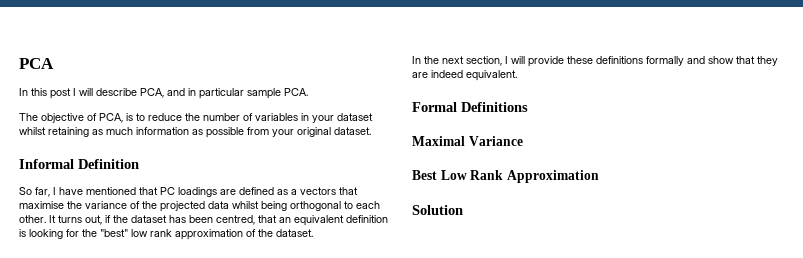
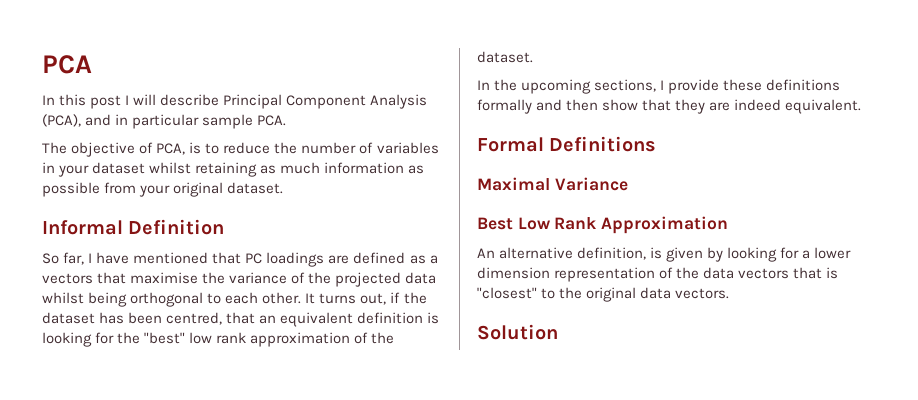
[140,88,164,98] PCA, -> [223,94,428,109] [42,114,81,127] Principal Component Analysis (PCA),
[442,56,525,66] next section, I will -> [521,79,665,94] upcoming sections, I
(705, 60) none -> [566,99,599,111] then
(599, 176) none -> [477,247,852,262] [477,267,839,282] [477,287,730,302] // An alternative definition, is given by looking for a lower dimension representation of the data vectors that is "closest" to the original data vectors.

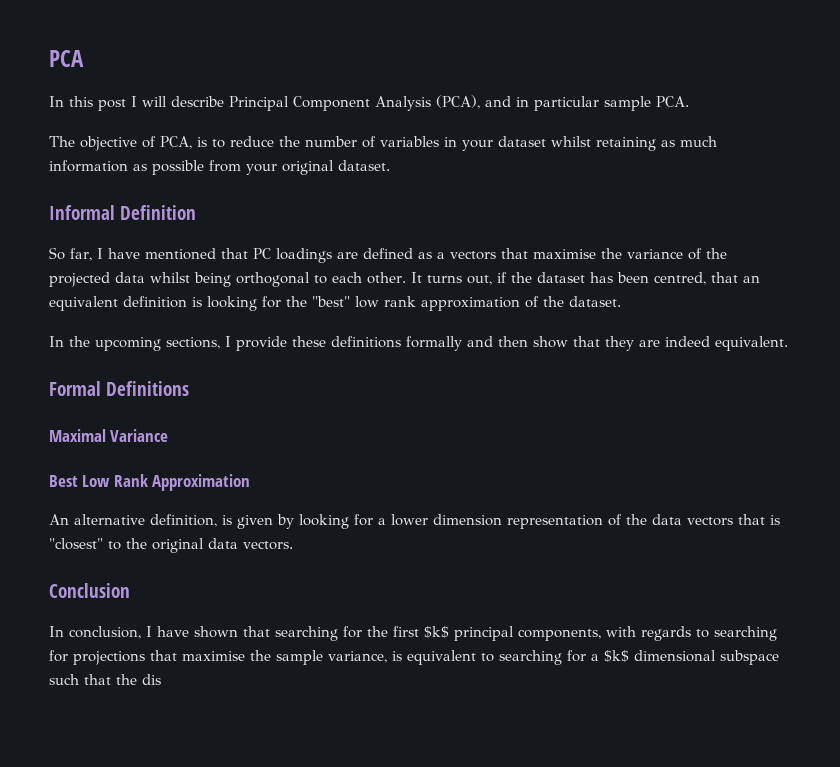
[477,324,558,340] Solution -> [49,583,130,598] [49,626,777,641] [49,650,779,665] [49,674,161,685] Conclusion // In conclusion, I have shown that searching for the first $k$ principal components, with regards to searching for projections that maximise the sample variance, is equivalent to searching for a $k$ dimensional subspace such that the dis

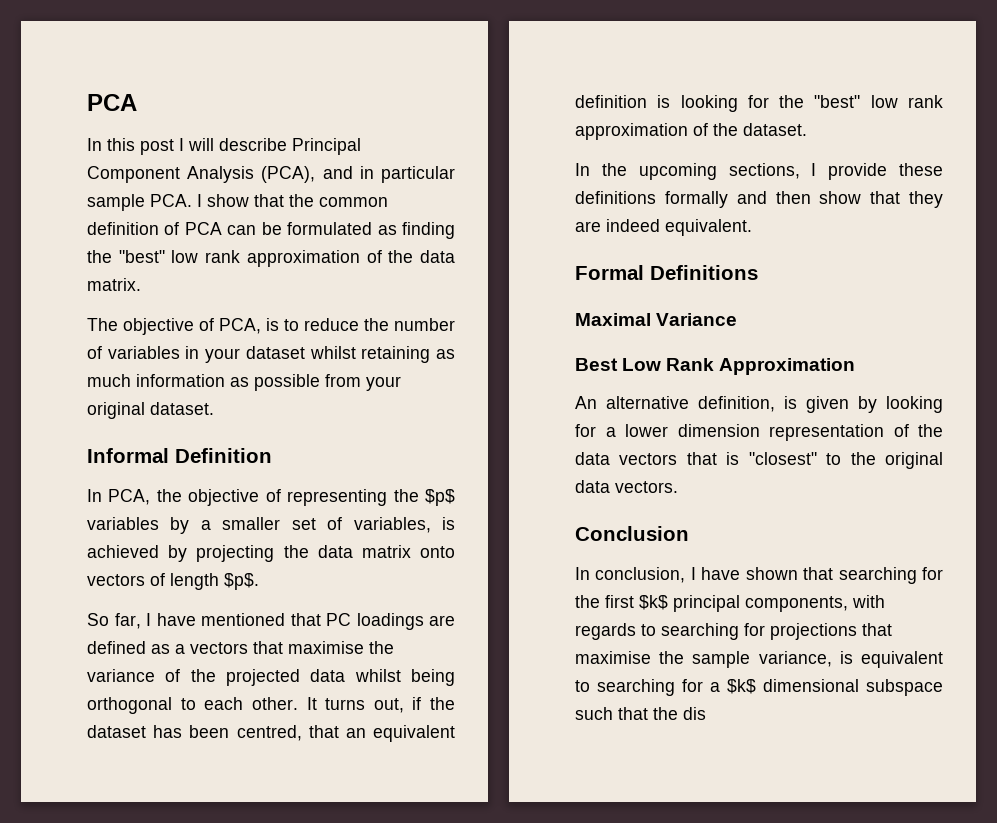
(689, 101) none -> [197,194,388,207] [87,222,455,239] [87,250,456,267] [87,278,141,291] I show that the common definition of PCA can be formulated as finding the "best" low rank approximation of the data matrix.
(196, 212) none -> [87,489,455,506] [87,517,455,534] [87,545,455,562] [87,573,259,590] // In PCA, the objective of representing the $p$ variables by a smaller set of variables, is achieved by projecting the data matrix onto vectors of length $p$.

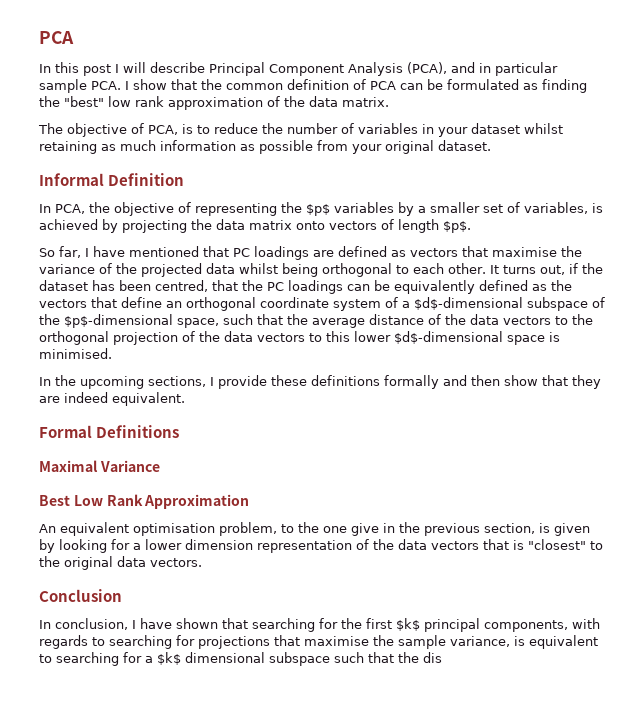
[175,644,185,654] a -> (406, 253) none
[345,725,455,742] [575,95,943,112] [575,123,807,140] an equivalent definition is looking for the "best" low rank approximation of the dataset. -> [242,280,572,294] [39,297,605,311] [39,314,593,328] [39,331,560,345] [39,348,112,359] the PC loadings can be equivalently defined as the vectors that define an orthogonal coordinate system of a $d$-dimensional subspace of the $p$-dimensional space, such that the average distance of the data vectors to the orthogonal projection of the data vectors to this lower $d$-dimensional space is minimised.
[606,396,775,412] alternative definition, -> [60,522,535,536] equivalent optimisation problem, to the one give in the previous section,

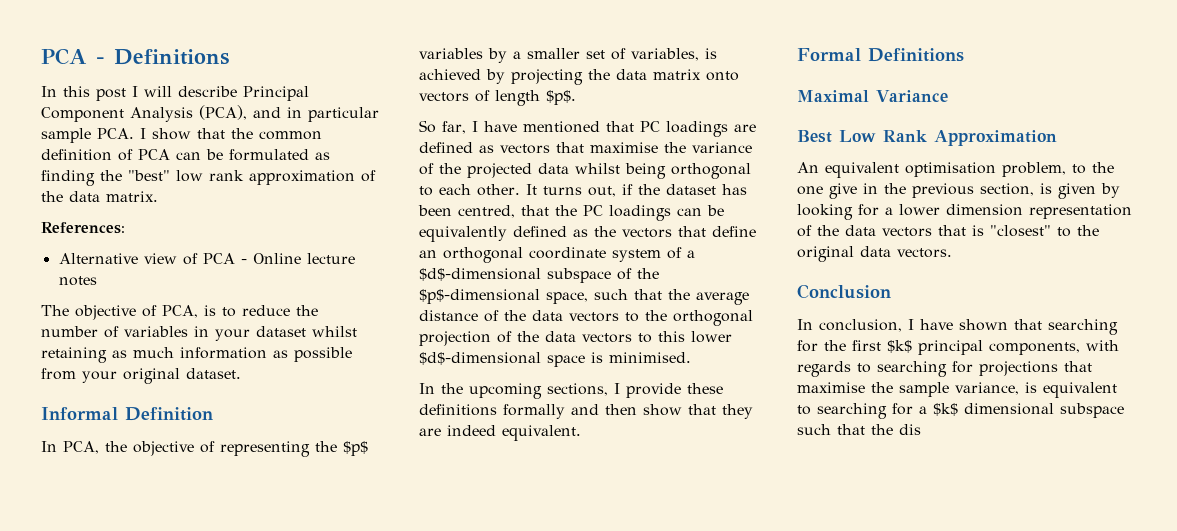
[39,31,74,44] PCA -> [41,48,229,65] PCA - Definitions
(389, 102) none -> [41,222,125,234] [58,253,355,265] [58,276,97,286] // References: // Alternative view of PCA - Online lecture notes

